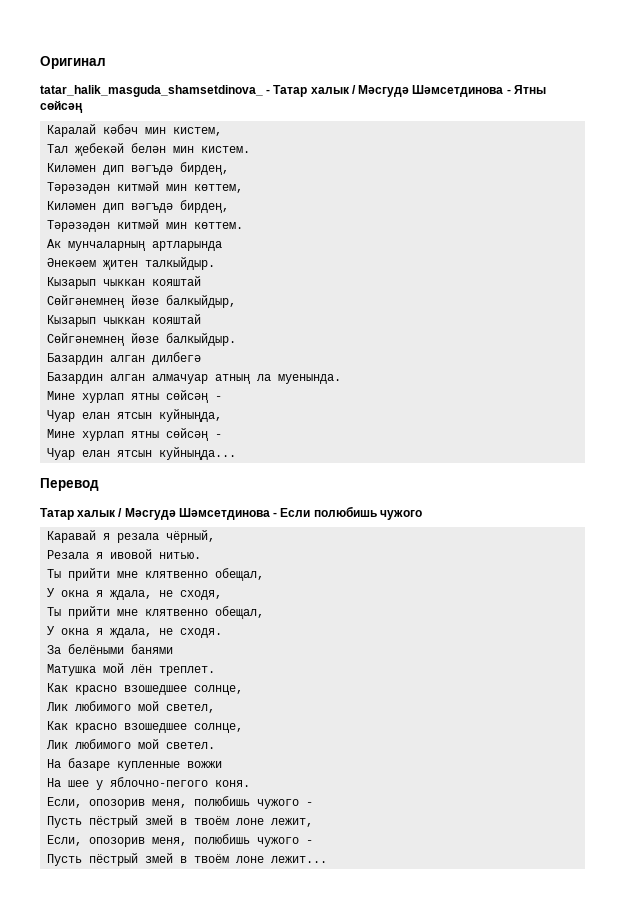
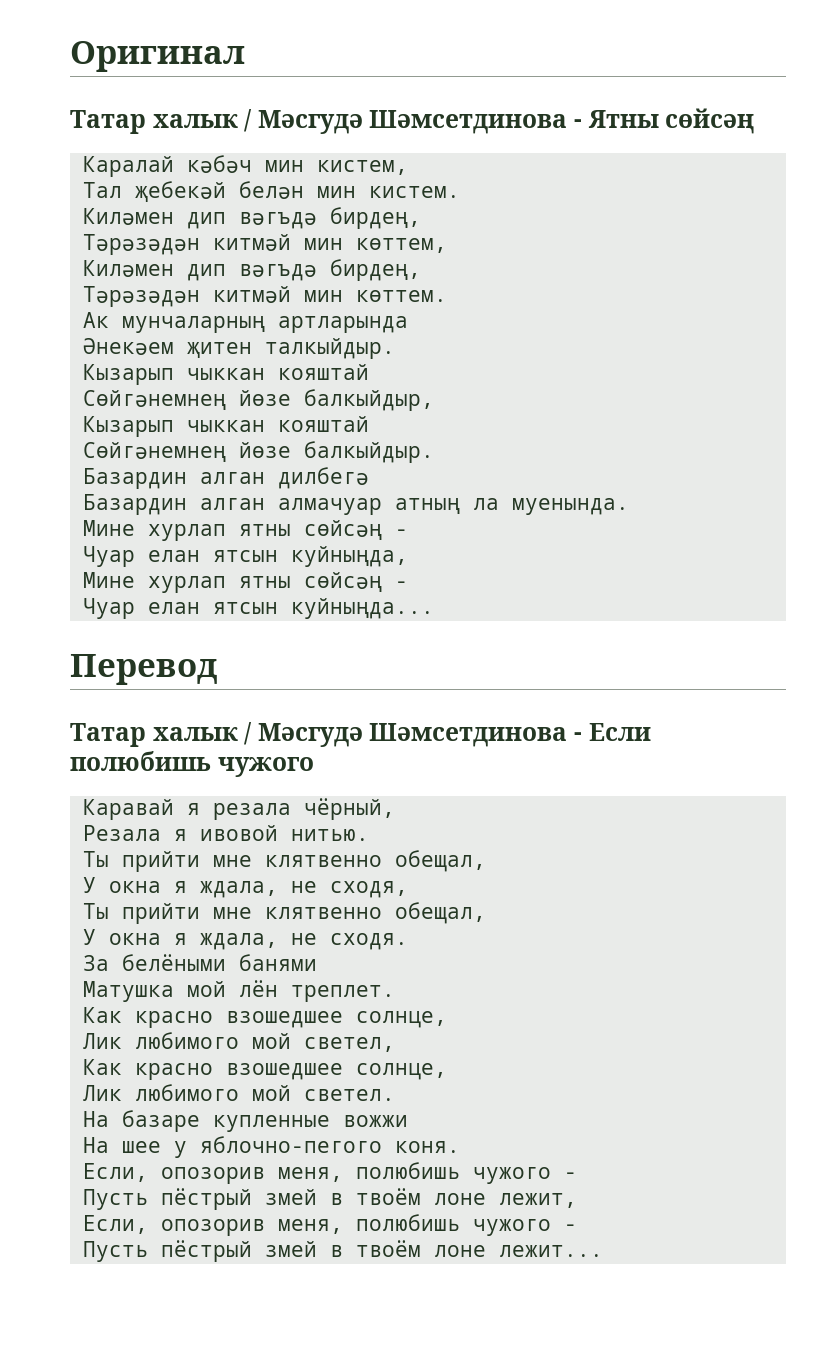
[40,85,271,97] tatar_halik_masguda_shamsetdinova_ - -> (245, 56) none

